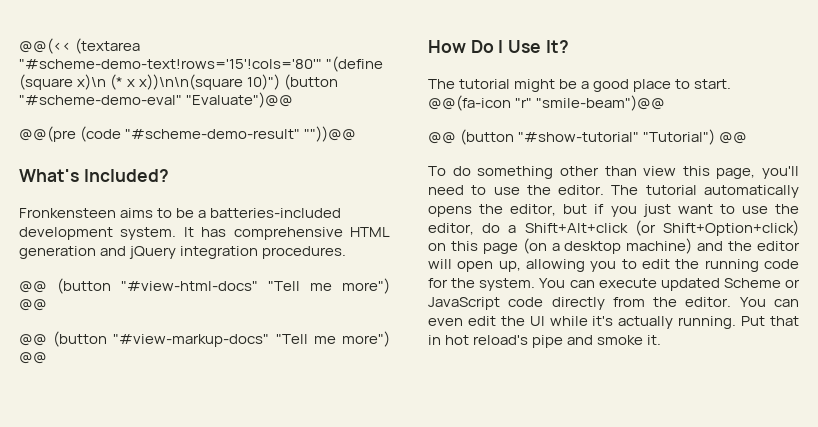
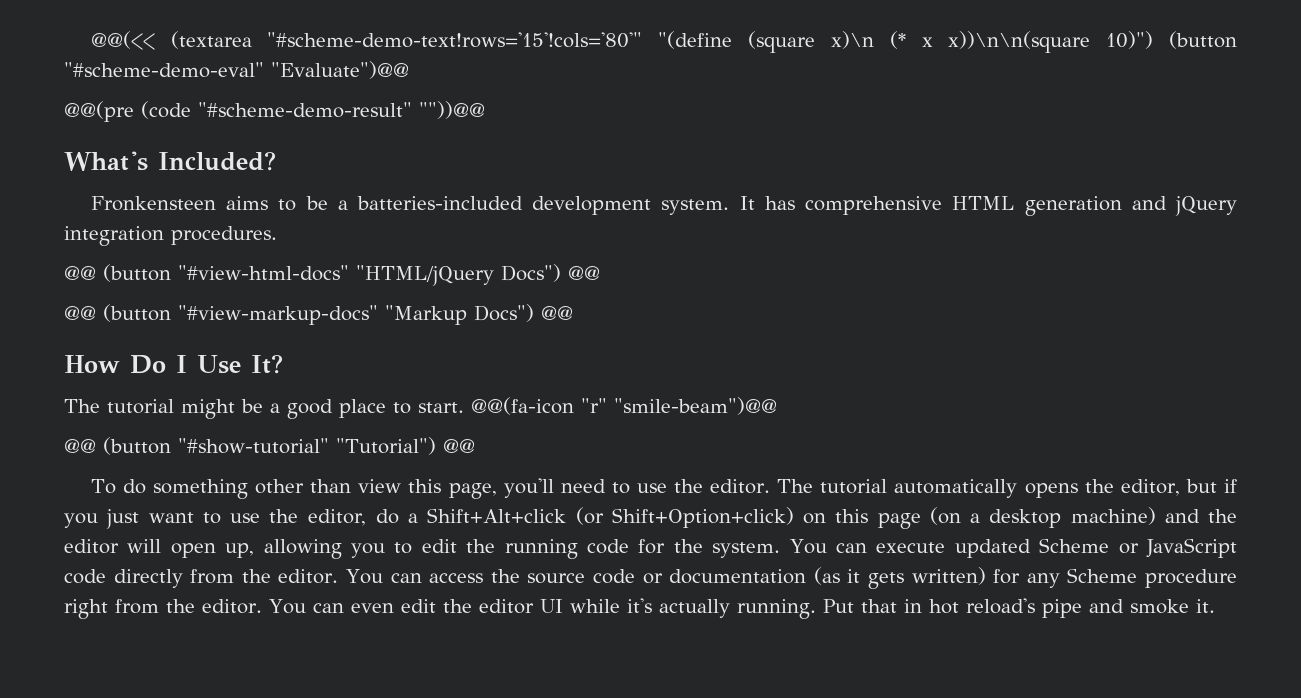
[268,278,390,294] "Tell me more") -> [356,264,561,286] "HTML/jQuery Docs")
[275,331,390,347] "Tell me more") -> [385,304,534,325] "Markup Docs")
(799, 303) none -> [429,567,1237,589] [64,599,344,619] access the source code or documentation (as it gets written) for any Scheme procedure right from the editor. You can
(525, 321) none -> [478,599,534,614] editor

